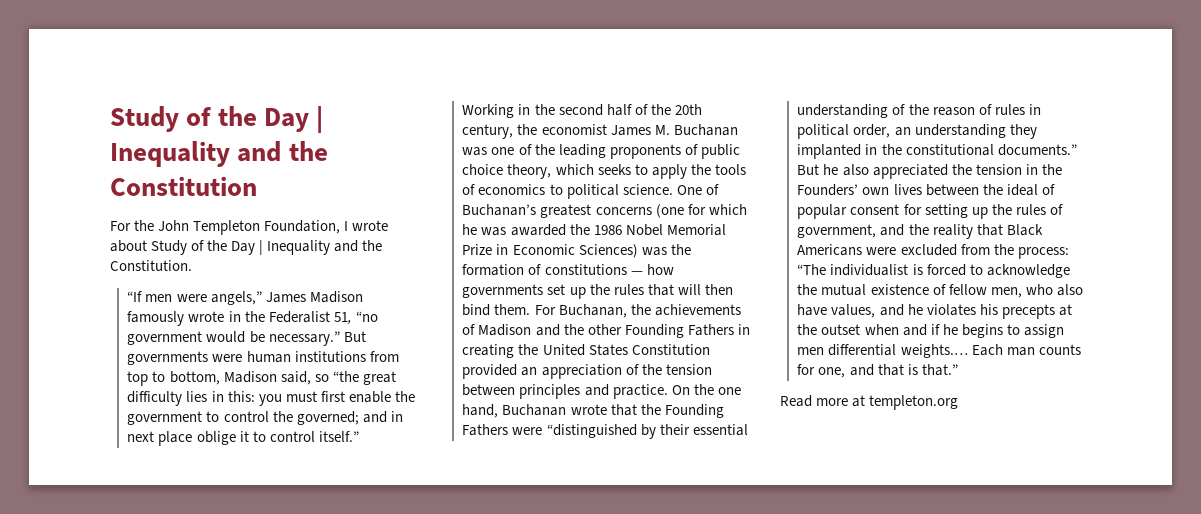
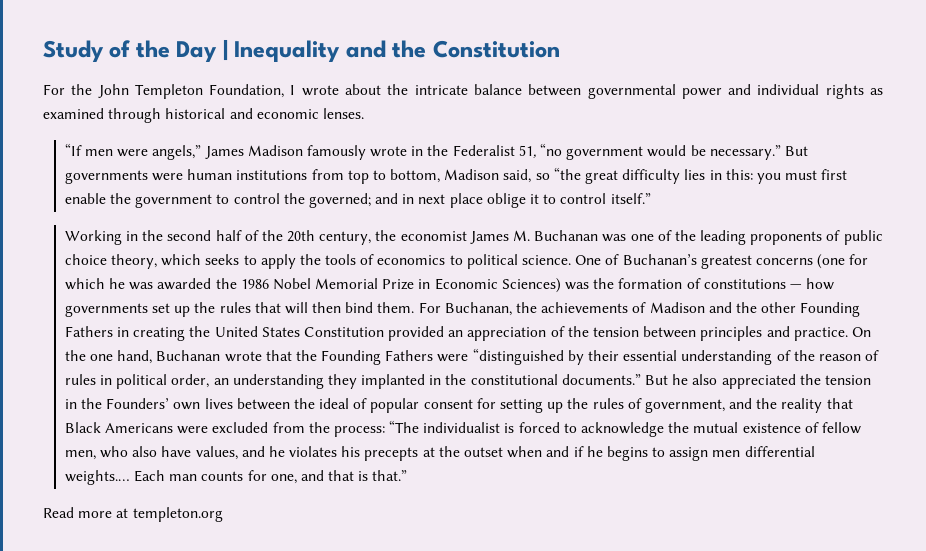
[151,240,383,255] [110,260,192,271] Study of the Day | Inequality and the Constitution. -> [387,84,883,99] [43,108,364,123] the intricate balance between governmental power and individual rights as examined through historical and economic lenses.

